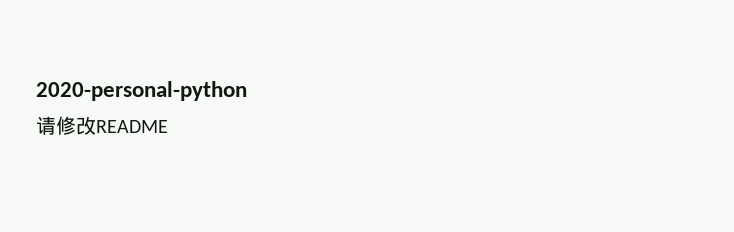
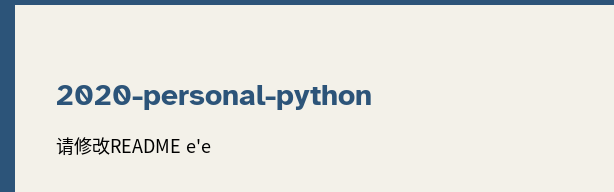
(168, 126) none -> [185,139,211,153] e'e

